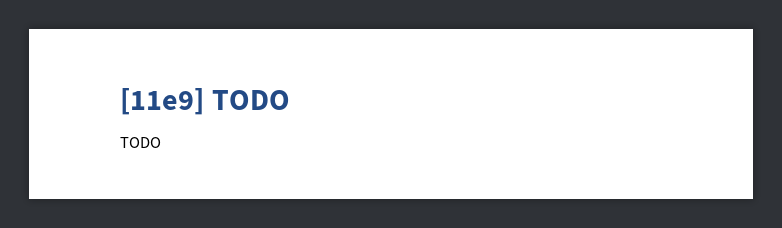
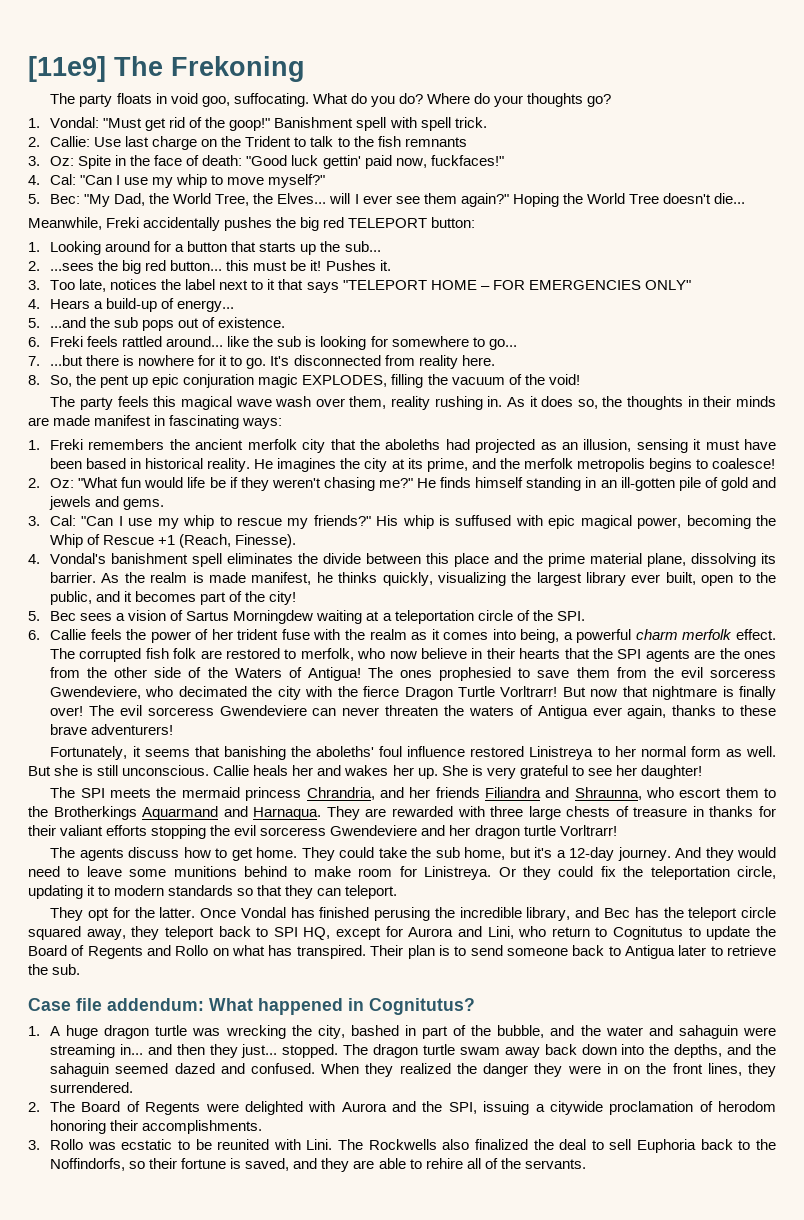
[212,90,291,110] [120,137,161,148] TODO // TODO -> [114,56,305,82] [50,93,612,107] [28,117,487,131] [28,136,467,150] [28,155,504,169] [28,174,326,188] [28,193,746,207] [28,217,476,231] [28,241,381,255] [28,260,391,274] [28,279,691,293] [28,298,235,312] [28,317,286,331] [28,336,517,350] [28,355,495,369] [28,374,580,388] [50,396,776,410] [28,415,283,429] [28,439,776,453] [50,458,775,472] [28,477,776,491] [49,496,165,510] [28,515,776,529] [50,534,297,548] [28,553,776,567] [50,572,777,586] [50,591,297,605] [28,610,585,624] [28,629,776,643] [50,648,776,662] [50,667,776,681] [50,686,777,700] [50,705,777,719] [50,724,174,735] [50,746,777,760] [28,765,702,779] [50,787,777,801] [28,806,776,820] [28,825,617,839] [50,847,776,861] [28,866,776,880] [28,885,398,899] [50,907,776,921] [28,926,777,940] [28,945,777,959] [28,964,81,975] [28,998,475,1015] [28,1025,777,1039] [50,1044,777,1058] [50,1063,777,1077] [50,1082,134,1093] [28,1101,777,1115] [50,1120,263,1134] [28,1139,776,1153] [50,1158,586,1172] The Frekoning // The party floats in void goo, suffocating. What do you do? Where do your thoughts go? // 1. Vondal: "Must get rid of the goop!" Banishment spell with spell trick. // 2. Callie: Use last charge on the Trident to talk to the fish remnants // 3. Oz: Spite in the face of death: "Good luck gettin' paid now, fuckfaces!" // 4. Cal: "Can I use my whip to move myself?" // 5. Bec: "My Dad, the World Tree, the Elves... will I ever see them again?" Hoping the World Tree doesn't die... // Meanwhile, Freki accidentally pushes the big red TELEPORT button: // 1. Looking around for a button that starts up the sub... // 2. ...sees the big red button... this must be it! Pushes it. // 3. Too late, notices the label next to it that says "TELEPORT HOME – FOR EMERGENCIES ONLY" // 4. Hears a build-up of energy... // 5. ...and the sub pops out of existence. // 6. Freki feels rattled around... like the sub is looking for somewhere to go... // 7. ...but there is nowhere for it to go. It's disconnected from reality here. // 8. So, the pent up epic conjuration magic EXPLODES, filling the vacuum of the void! // The party feels this magical wave wash over them, reality rushing in. As it does so, the thoughts in their minds are made manifest in fascinating ways: // 1. Freki remembers the ancient merfolk city that the aboleths had projected as an illusion, sensing it must have been based in historical reality. He imagines the city at its prime, and the merfolk metropolis begins to coalesce! // 2. Oz: "What fun would life be if they weren't chasing me?" He finds himself standing in an ill-gotten pile of gold and jewels and gems. // 3. Cal: "Can I use my whip to rescue my friends?" His whip is suffused with epic magical power, becoming the Whip of Rescue +1 (Reach, Finesse). // 4. Vondal's banishment spell eliminates the divide between this place and the prime material plane, dissolving its barrier. As the realm is made manifest, he thinks quickly, visualizing the largest library ever built, open to the public, and it becomes part of the city! // 5. Bec sees a vision of Sartus Morningdew waiting at a teleportation circle of the SPI. // 6. Callie feels the power of her trident fuse with the realm as it comes into being, a powerful charm merfolk effect. The corrupted fish folk are restored to merfolk, who now believe in their hearts that the SPI agents are the ones from the other side of the Waters of Antigua! The ones prophesied to save them from the evil sorceress Gwendeviere, who decimated the city with the fierce Dragon Turtle Vorltrarr! But now that nightmare is finally over! The evil sorceress Gwendeviere can never threaten the waters of Antigua ever again, thanks to these brave adventurers! // Fortunately, it seems that banishing the aboleths' foul influence restored Linistreya to her normal form as well. But she is still unconscious. Callie heals her and wakes her up. She is very grateful to see her daughter! // The SPI meets the mermaid princess Chrandria, and her friends Filiandra and Shraunna, who escort them to the Brotherkings Aquarmand and Harnaqua. They are rewarded with three large chests of treasure in thanks for their valiant efforts stopping the evil sorceress Gwendeviere and her dragon turtle Vorltrarr! // The agents discuss how to get home. They could take the sub home, but it's a 12-day journey. And they would need to leave some munitions behind to make room for Linistreya. Or they could fix the teleportation circle, updating it to modern standards so that they can teleport. // They opt for the latter. Once Vondal has finished perusing the incredible library, and Bec has the teleport circle squared away, they teleport back to SPI HQ, except for Aurora and Lini, who return to Cognitutus to update the Board of Regents and Rollo on what has transpired. Their plan is to send someone back to Antigua later to retrieve the sub. // Case file addendum: What happened in Cognitutus? // 1. A huge dragon turtle was wrecking the city, bashed in part of the bubble, and the water and sahaguin were streaming in... and then they just... stopped. The dragon turtle swam away back down into the depths, and the sahaguin seemed dazed and confused. When they realized the danger they were in on the front lines, they surrendered. // 2. The Board of Regents were delighted with Aurora and the SPI, issuing a citywide proclamation of herodom honoring their accomplishments. // 3. Rollo was ecstatic to be reunited with Lini. The Rockwells also finalized the deal to sell Euphoria back to the Noffindorfs, so their fortune is saved, and they are able to rehire all of the servants.

